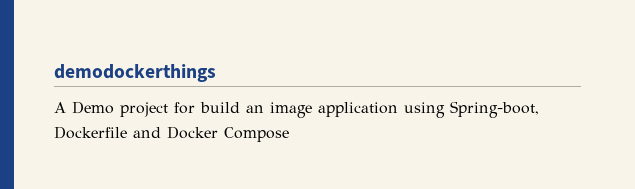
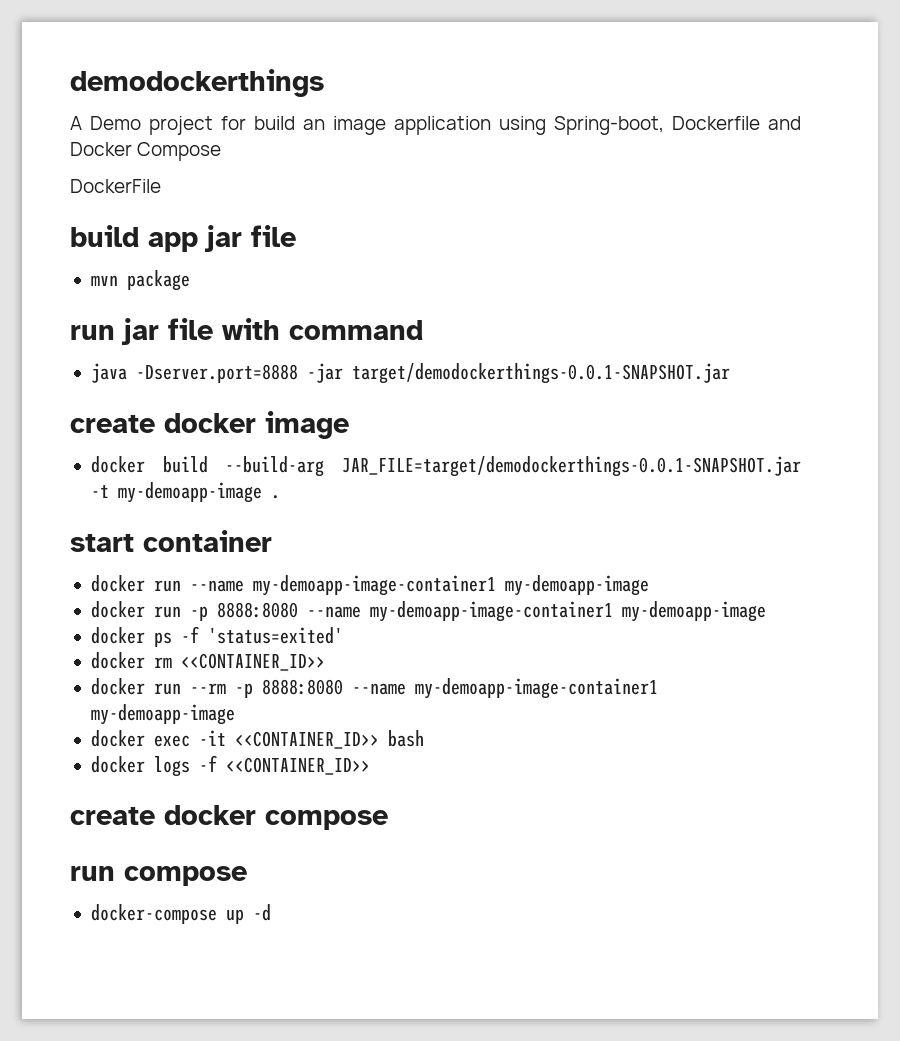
(289, 134) none -> [70,179,161,193] [70,225,296,252] [90,270,190,291] [70,318,423,345] [90,363,730,384] [70,411,349,439] [90,456,801,477] [90,482,280,503] [70,530,272,552] [90,575,649,596] [90,601,766,622] [90,626,343,647] [90,652,325,671] [90,678,658,699] [90,704,235,725] [90,730,424,749] [90,755,370,777] [70,805,388,830] [70,866,247,886] [90,904,271,924] // DockerFile // build app jar file // mvn package // run jar file with command // java -Dserver.port=8888 -jar target/demodockerthings-0.0.1-SNAPSHOT.jar // create docker image // docker build --build-arg JAR_FILE=target/demodockerthings-0.0.1-SNAPSHOT.jar -t my-demoapp-image . // start container // docker run --name my-demoapp-image-container1 my-demoapp-image // docker run -p 8888:8080 --name my-demoapp-image-container1 my-demoapp-image // docker ps -f 'status=exited' // docker rm <<CONTAINER_ID>> // docker run --rm -p 8888:8080 --name my-demoapp-image-container1 my-demoapp-image // docker exec -it <<CONTAINER_ID>> bash // docker logs -f <<CONTAINER_ID>> // create docker compose // run compose // docker-compose up -d

